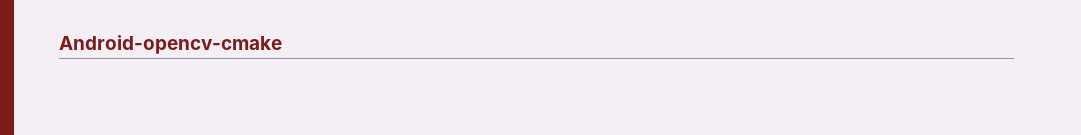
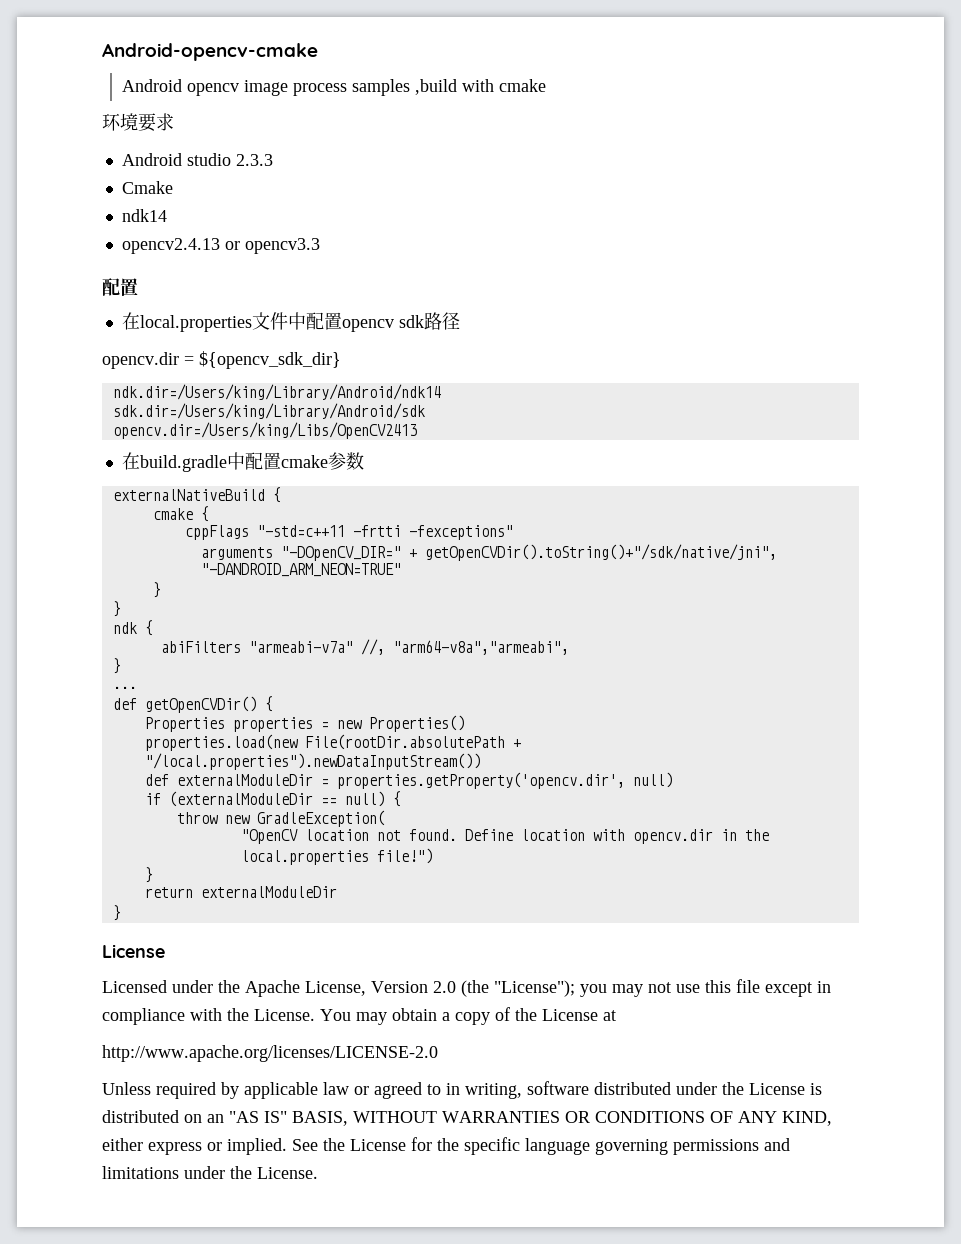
(282, 44) none -> [122,79,547,96] [102,113,174,132] [121,153,273,166] [121,181,173,194] [121,209,167,222] [121,238,320,254] [102,278,138,296] [121,312,460,332] [102,351,341,369] [112,384,441,400] [112,403,425,419] [112,422,417,439] [121,452,364,472] [112,487,281,503] [152,506,209,522] [184,525,513,540] [200,544,777,561] [200,563,401,577] [152,582,161,598] [112,601,121,617] [112,620,153,636] [160,639,569,655] [112,658,121,674] [112,686,137,689] [112,696,273,713] [144,715,465,732] [144,734,521,751] [144,753,481,770] [144,772,673,789] [144,791,401,807] [176,810,385,827] [240,829,769,844] [240,848,433,865] [144,867,153,883] [144,886,337,898] [112,905,121,921] [102,944,165,958] [102,979,831,997] [102,1007,616,1025] [102,1045,438,1062] [102,1081,822,1099] [102,1110,832,1126] [102,1137,790,1155] [102,1166,318,1179] // Android opencv image process samples ,build with cmake // 环境要求 // Android studio 2.3.3 // Cmake // ndk14 // opencv2.4.13 or opencv3.3 // 配置 // 在local.properties文件中配置opencv sdk路径 // opencv.dir = ${opencv_sdk_dir} // ndk.dir=/Users/king/Library/Android/ndk14 // sdk.dir=/Users/king/Library/Android/sdk // opencv.dir=/Users/king/Libs/OpenCV2413 // 在build.gradle中配置cmake参数 // externalNativeBuild { // cmake { // cppFlags "-std=c++11 -frtti -fexceptions" // arguments "-DOpenCV_DIR=" + getOpenCVDir().toString()+"/sdk/native/jni", "-DANDROID_ARM_NEON=TRUE" // } // } // ndk { // abiFilters "armeabi-v7a" //, "arm64-v8a","armeabi", // } // ... // def getOpenCVDir() { // Properties properties = new Properties() // properties.load(new File(rootDir.absolutePath + "/local.properties").newDataInputStream()) // def externalModuleDir = properties.getProperty('opencv.dir', null) // if (externalModuleDir == null) { // throw new GradleException( // "OpenCV location not found. Define location with opencv.dir in the local.properties file!") // } // return externalModuleDir // } // License // Licensed under the Apache License, Version 2.0 (the "License"); you may not use this file except in compliance with the License. You may obtain a copy of the License at // http://www.apache.org/licenses/LICENSE-2.0 // Unless required by applicable law or agreed to in writing, software distributed under the License is distributed on an "AS IS" BASIS, WITHOUT WARRANTIES OR CONDITIONS OF ANY KIND, either express or implied. See the License for the specific language governing permissions and limitations under the License.

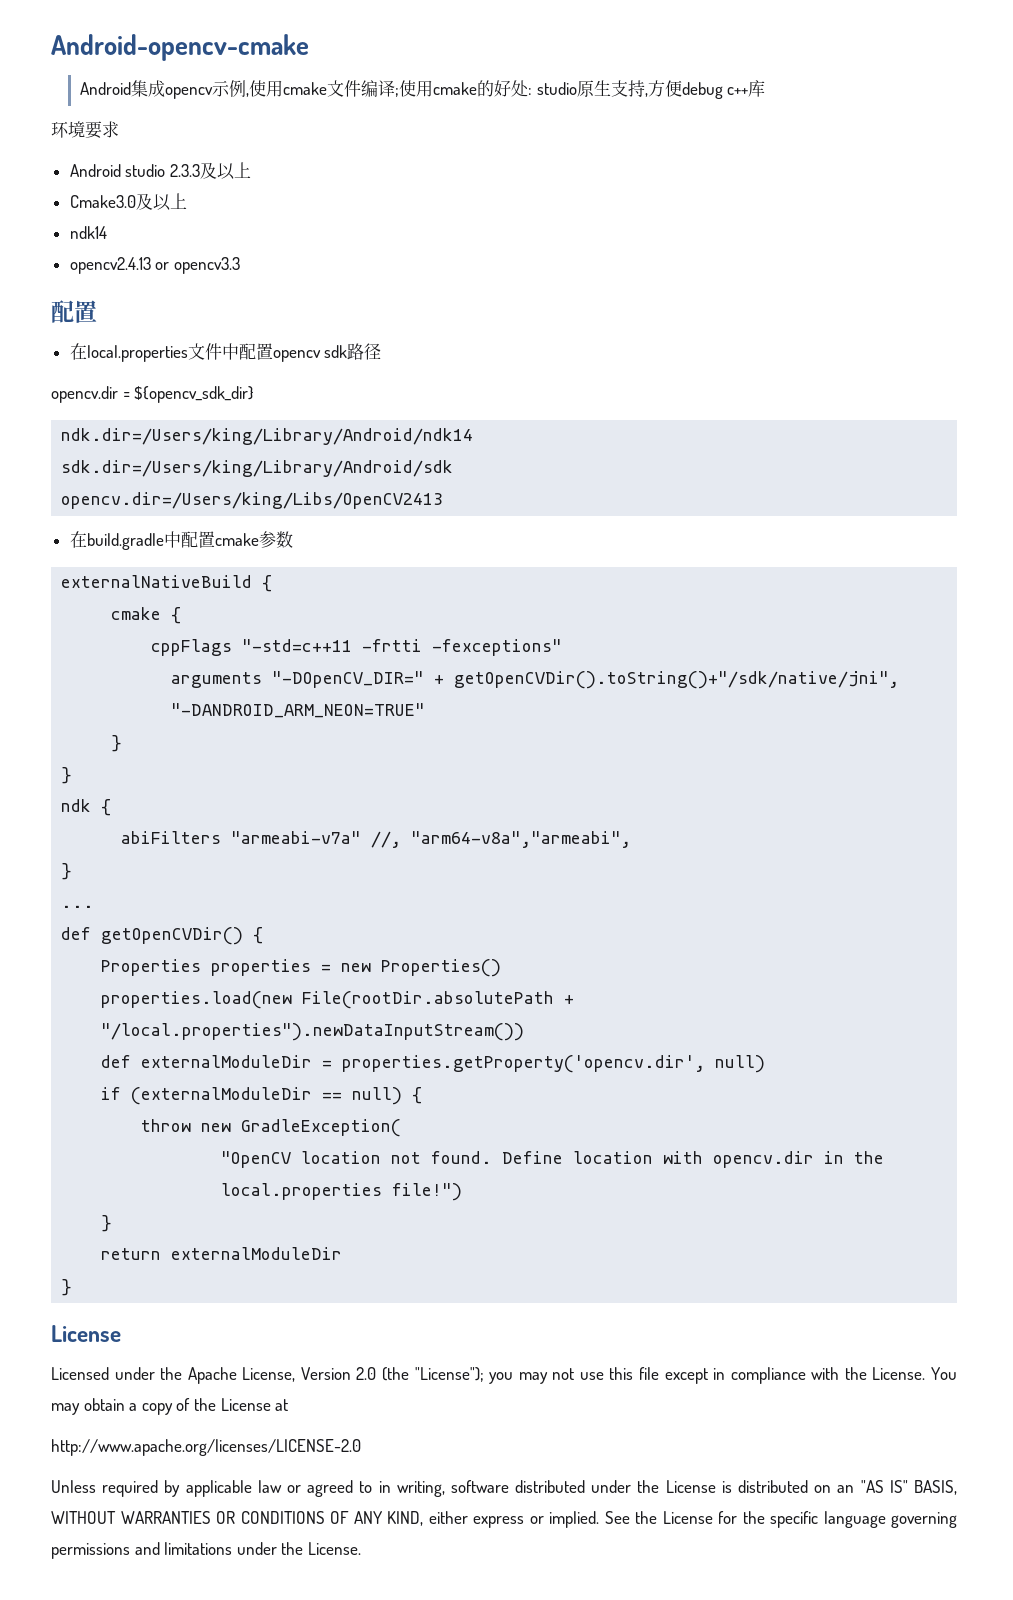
[187,79,547,96] opencv image process samples ,build with cmake -> [131,80,766,99] 集成opencv示例,使用cmake文件编译;使用cmake的好处: studio原生支持,方便debug c++库
[121,181,173,194] // Cmake -> [199,162,251,180] [69,193,187,211] 及以上 // Cmake3.0及以上

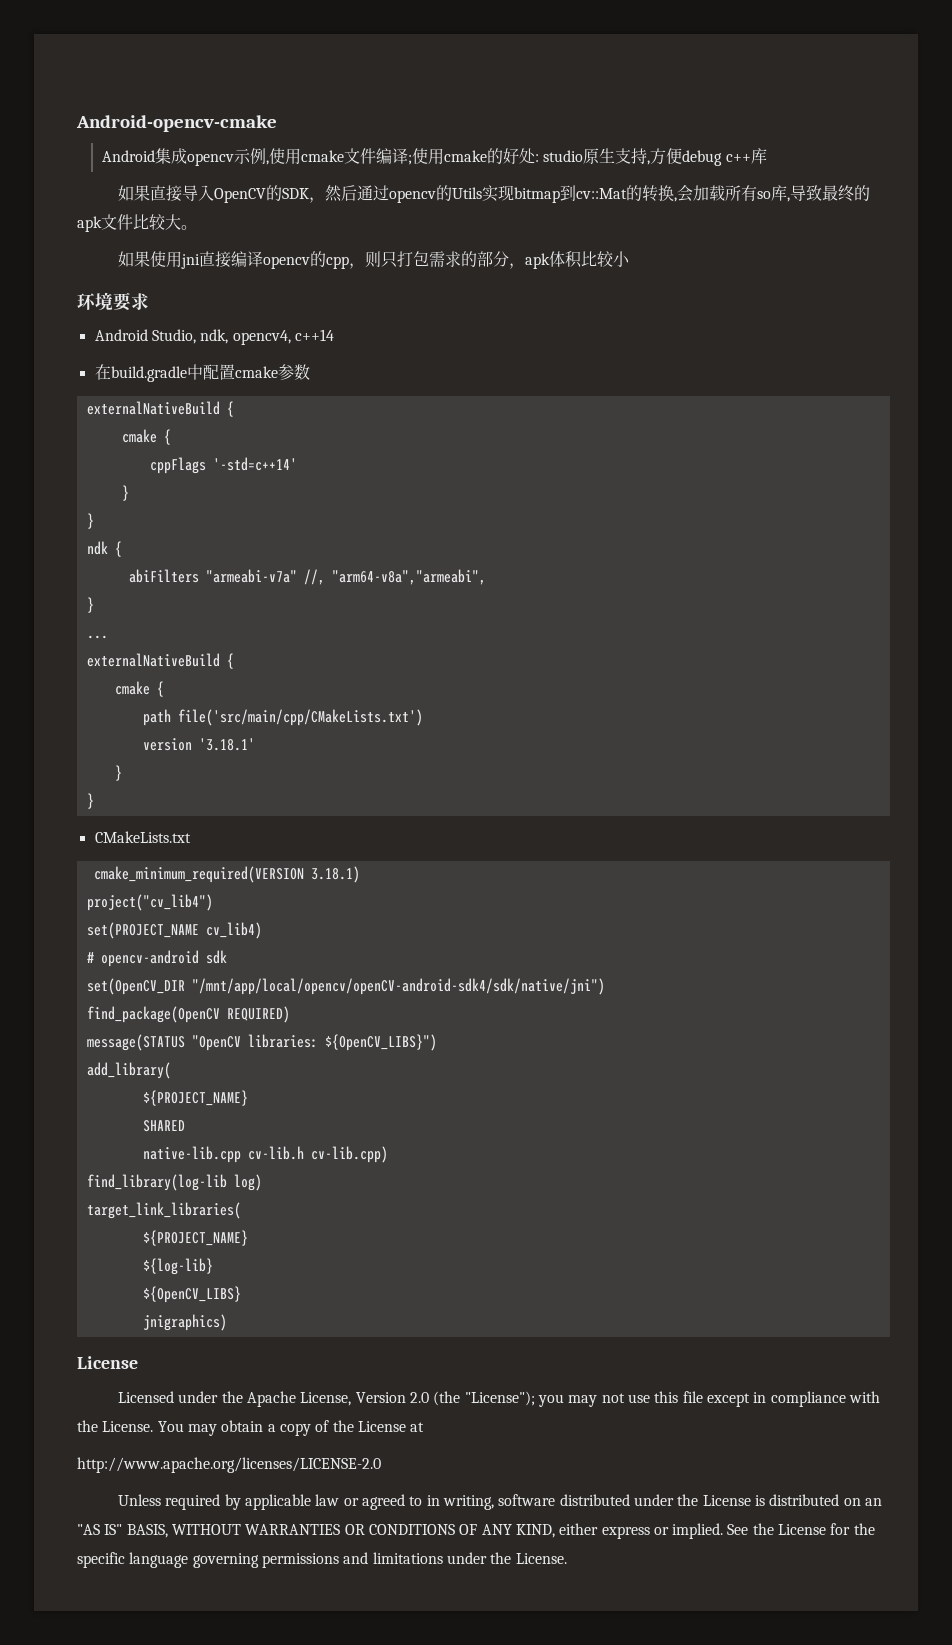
[51,121,119,139] [69,162,251,180] [69,193,187,211] [69,226,107,239] [69,257,240,274] [51,300,97,323] [69,343,382,362] [51,386,255,403] [61,428,474,445] [61,460,454,477] [61,492,444,509] 环境要求 // Android studio 2.3.3及以上 // Cmake3.0及以上 // ndk14 // opencv2.4.13 or opencv3.3 // 配置 // 在local.properties文件中配置opencv sdk路径 // opencv.dir = ${opencv_sdk_dir} // ndk.dir=/Users/king/Library/Android/ndk14 // sdk.dir=/Users/king/Library/Android/sdk // opencv.dir=/Users/king/Libs/OpenCV2413 -> [118,185,871,203] [77,214,197,232] [118,251,631,269] [77,292,149,311] [94,329,334,345] 如果直接导入OpenCV的SDK，然后通过opencv的Utils实现bitmap到cv::Mat的转换,会加载所有so库,导致最终的apk文件比较大。 // 如果使用jni直接编译opencv的cpp，则只打包需求的部分，apk体积比较小 // 环境要求 // Android Studio, ndk, opencv4, c++14
[242,639,563,656] [171,671,900,689] [171,703,426,718] "-std=c++11 -frtti -fexceptions" // arguments "-DOpenCV_DIR=" + getOpenCVDir().toString()+"/sdk/native/jni", "-DANDROID_ARM_NEON=TRUE" -> [212,457,297,471] '-std=c++14'
[61,927,264,945] [101,959,502,977] [101,991,575,1009] [101,1023,525,1041] [101,1055,766,1073] [101,1087,423,1105] [141,1119,402,1137] [221,1151,885,1168] [221,1183,463,1201] [101,1215,113,1232] [101,1247,343,1260] [61,1279,73,1296] def getOpenCVDir() { // Properties properties = new Properties() // properties.load(new File(rootDir.absolutePath + "/local.properties").newDataInputStream()) // def externalModuleDir = properties.getProperty('opencv.dir', null) // if (externalModuleDir == null) { // throw new GradleException( // "OpenCV location not found. Define location with opencv.dir in the local.properties file!") // } // return externalModuleDir // } -> [86,653,234,669] [114,681,164,697] [142,709,423,726] [142,738,255,751] [114,765,122,781] [86,793,94,809] [94,831,191,843] [93,866,360,883] [86,894,213,911] [86,922,262,939] [86,950,227,967] [86,978,605,995] [86,1006,290,1023] [86,1034,437,1051] [86,1062,171,1079] [142,1090,248,1106] [142,1120,185,1132] [142,1146,388,1163] [86,1174,262,1191] [86,1202,241,1219] [142,1230,248,1246] [142,1258,213,1275] [142,1286,241,1303] [142,1314,227,1331] externalNativeBuild { // cmake { // path file('src/main/cpp/CMakeLists.txt') // version '3.18.1' // } // } // CMakeLists.txt // cmake_minimum_required(VERSION 3.18.1) // project("cv_lib4") // set(PROJECT_NAME cv_lib4) // # opencv-android sdk // set(OpenCV_DIR "/mnt/app/local/opencv/openCV-android-sdk4/sdk/native/jni") // find_package(OpenCV REQUIRED) // message(STATUS "OpenCV libraries: ${OpenCV_LIBS}") // add_library( // ${PROJECT_NAME} // SHARED // native-lib.cpp cv-lib.h cv-lib.cpp) // find_library(log-lib log) // target_link_libraries( // ${PROJECT_NAME} // ${log-lib} // ${OpenCV_LIBS} // jnigraphics)

